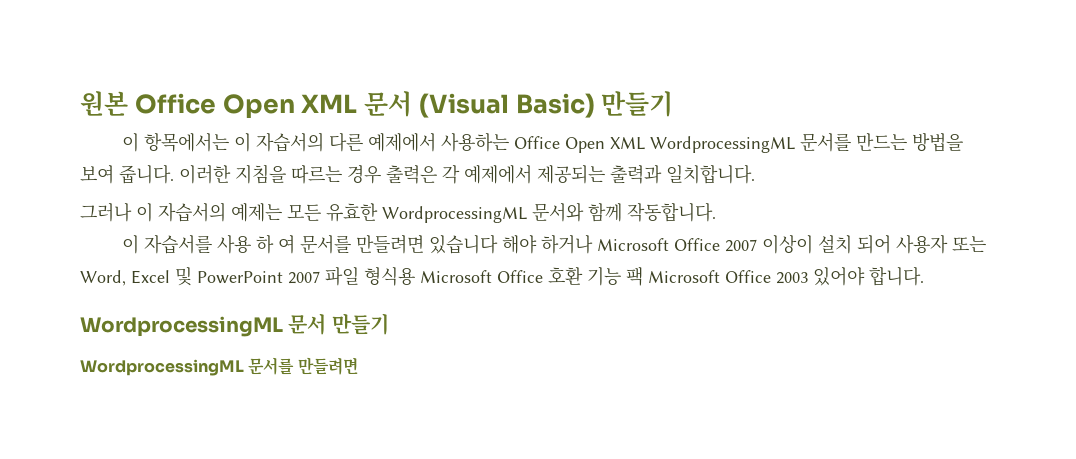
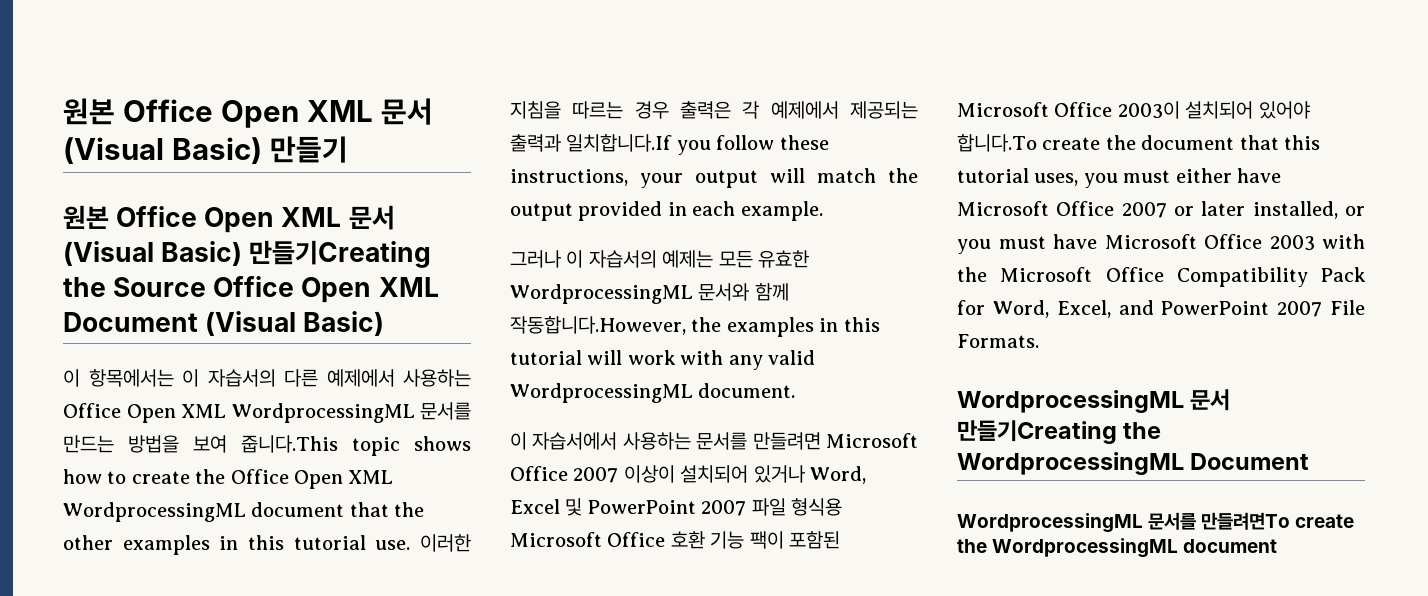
(674, 104) none -> [63,205,395,233] [63,240,432,268] [63,276,439,303] [63,311,385,336] // 원본 Office Open XML 문서 (Visual Basic) 만들기Creating the Source Office Open XML Document (Visual Basic)
[119,164,174,184] 줍니다. -> [241,435,471,456] [63,469,394,489] [63,502,425,522] [63,535,411,555] 줍니다.This topic shows how to create the Office Open XML WordprocessingML document that the other examples in this tutorial use.
[666,164,755,184] 일치합니다. -> [566,134,829,155] [510,168,918,188] [510,201,823,221] 일치합니다.If you follow these instructions, your output will match the output provided in each example.
[627,202,716,222] [121,234,986,254] 작동합니다. // 이 자습서를 사용 하 여 문서를 만들려면 있습니다 해야 하거나 Microsoft Office 2007 이상이 설치 되어 사용자 또는 -> [510,316,880,337] [510,350,815,370] [510,383,796,403] [510,432,918,450] [510,465,805,483] 작동합니다.However, the examples in this tutorial will work with any valid WordprocessingML document. // 이 자습서에서 사용하는 문서를 만들려면 Microsoft Office 2007 이상이 설치되어 있거나
[626,266,924,286] [80,313,389,337] [80,357,358,376] 팩 Microsoft Office 2003 있어야 합니다. // WordprocessingML 문서 만들기 // WordprocessingML 문서를 만들려면 -> [749,531,840,549] [957,101,1310,119] [957,134,1320,152] [957,168,1281,188] [957,201,1365,219] [957,234,1365,254] [957,267,1366,287] [957,300,1365,318] [957,334,1039,348] [957,389,1231,413] [957,420,1162,444] [957,452,1310,475] [957,512,1355,533] [957,538,1278,558] 팩이 포함된 Microsoft Office 2003이 설치되어 있어야 합니다.To create the document that this tutorial uses, you must either have Microsoft Office 2007 or later installed, or you must have Microsoft Office 2003 with the Microsoft Office Compatibility Pack for Word, Excel, and PowerPoint 2007 File Formats. // WordprocessingML 문서 만들기Creating the WordprocessingML Document // WordprocessingML 문서를 만들려면To create the WordprocessingML document

